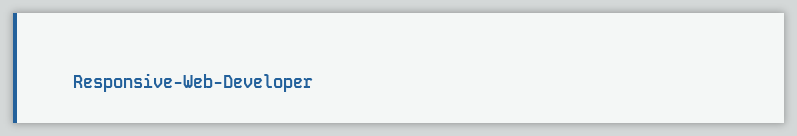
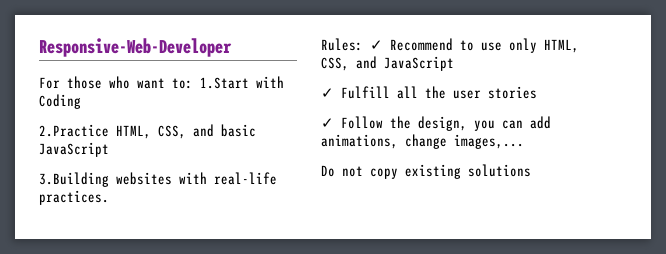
(313, 82) none -> [39,76,284,89] [39,94,81,109] [39,124,256,139] [39,142,109,157] [39,172,277,187] [39,190,109,205] [321,38,579,53] [321,56,454,71] [321,86,537,99] [321,116,551,131] [321,134,524,149] [321,164,531,179] // For those who want to: 1.Start with Coding // 2.Practice HTML, CSS, and basic JavaScript // 3.Building websites with real-life practices. // Rules: ✓ Recommend to use only HTML, CSS, and JavaScript // ✓ Fulfill all the user stories // ✓ Follow the design, you can add animations, change images,... // Do not copy existing solutions

